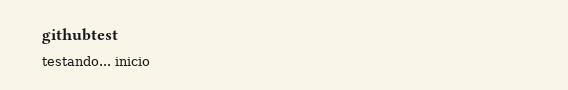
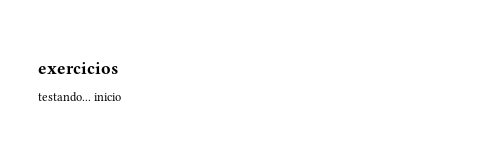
[42,28,118,44] githubtest -> [38,62,118,74] exercicios

